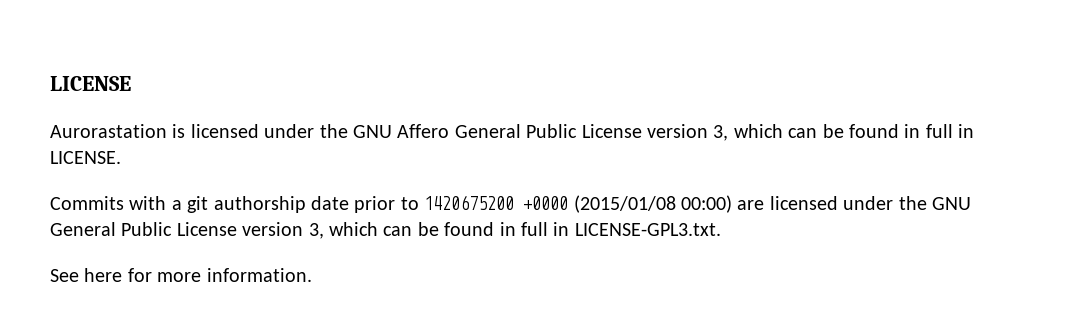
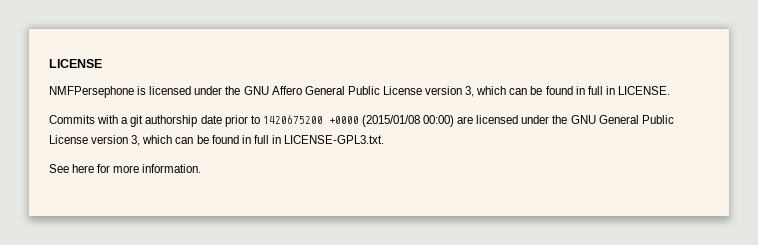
[50,124,167,138] Aurorastation -> [49,86,134,98] NMFPersephone

